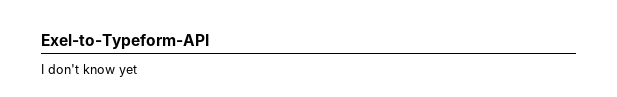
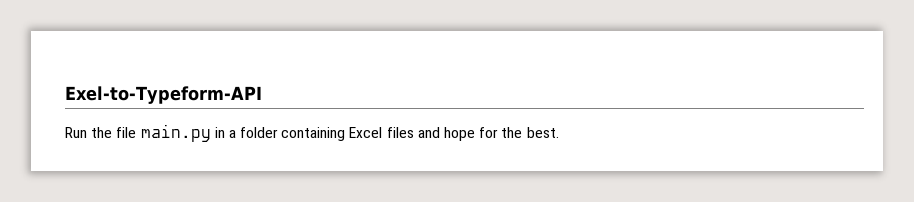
[41,64,137,77] I don't know yet -> [65,124,559,142] Run the file main.py in a folder containing Excel files and hope for the best.

